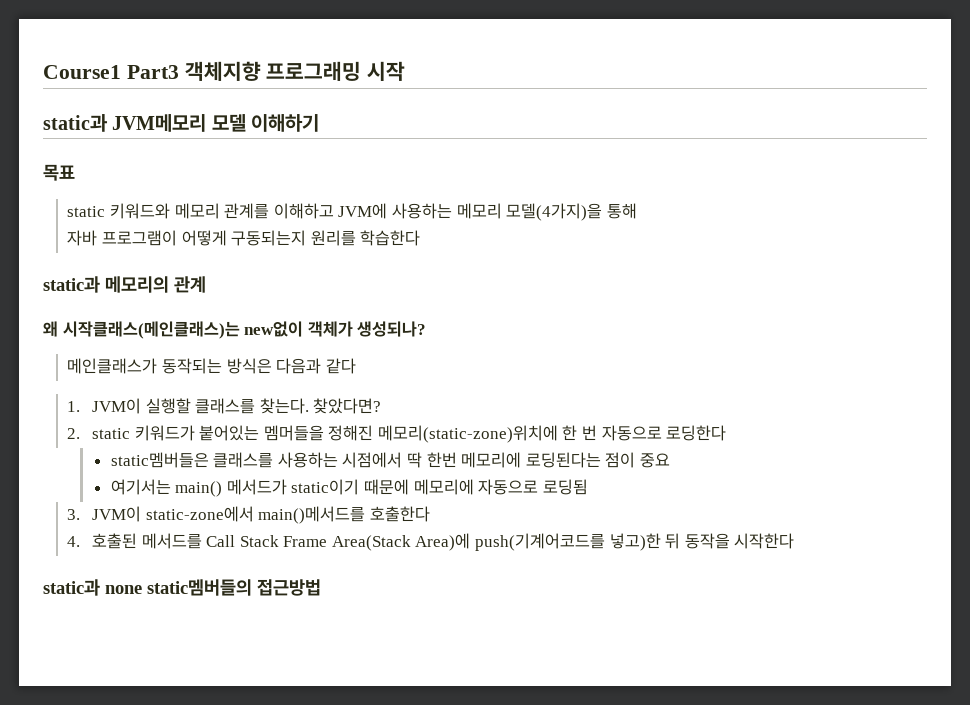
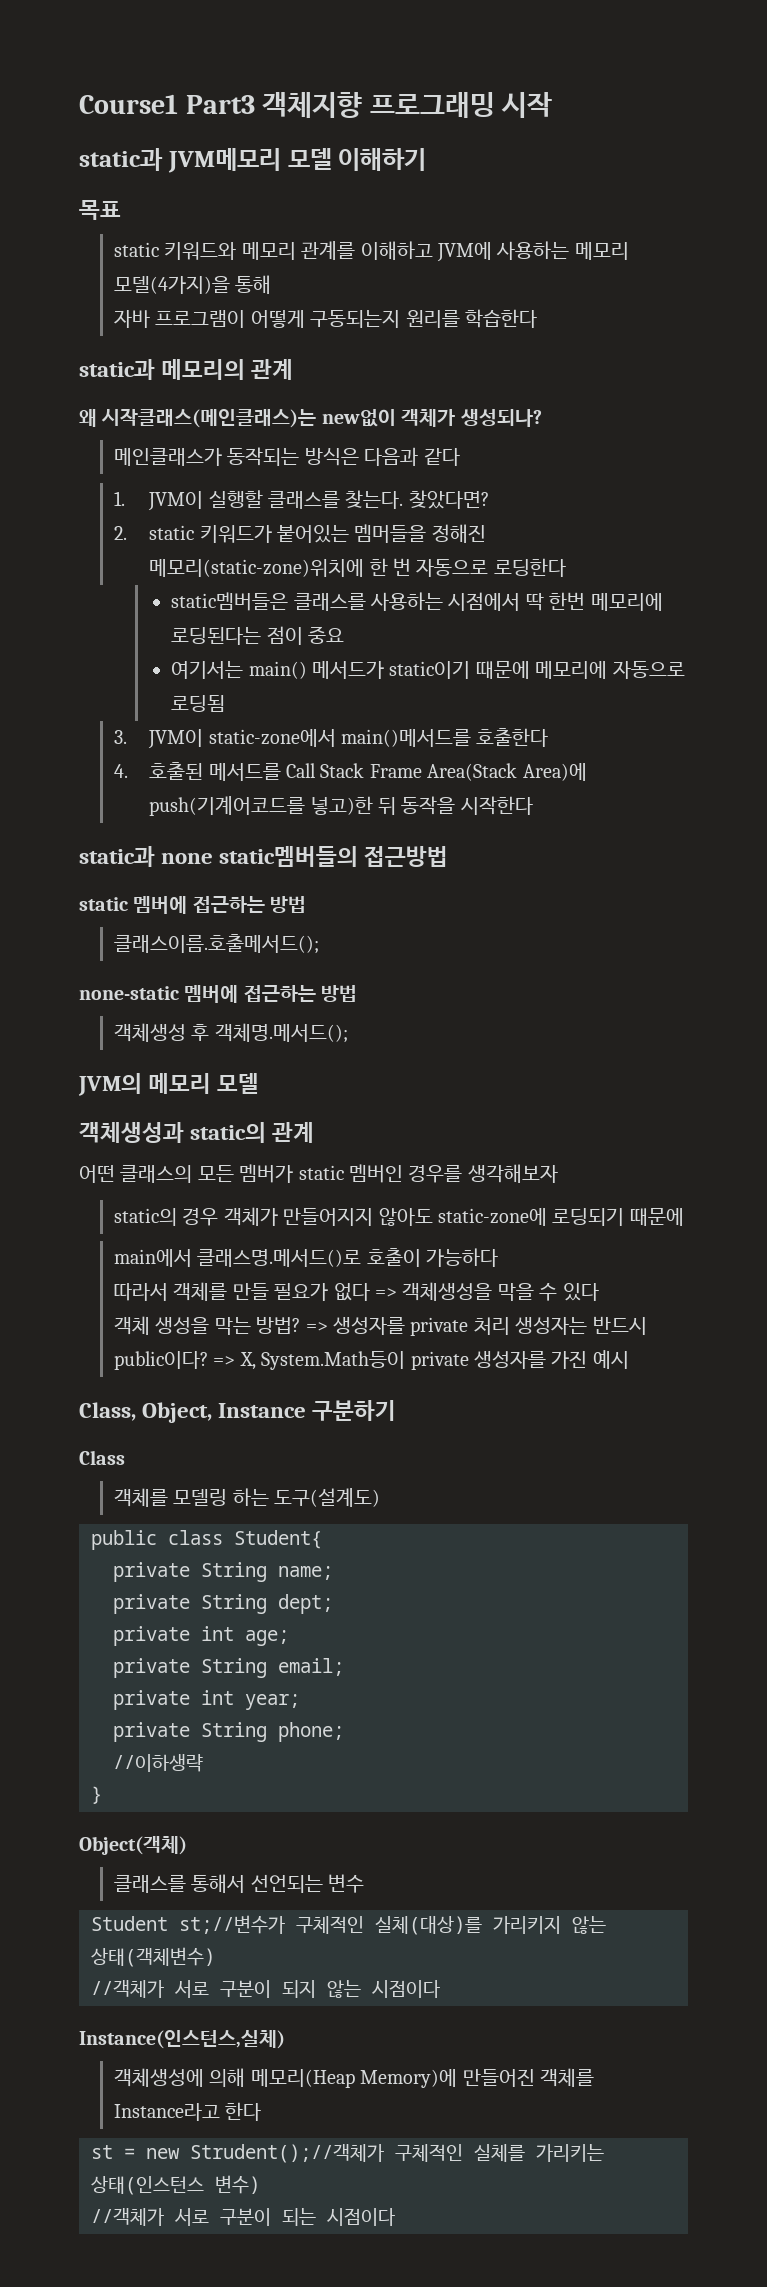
(321, 587) none -> [79,896,307,914] [114,934,320,954] [79,985,358,1003] [114,1023,348,1043] [78,1073,260,1096] [79,1122,315,1143] [79,1164,558,1183] [114,1207,684,1226] [114,1248,499,1267] [114,1282,599,1301] [114,1316,647,1336] [114,1350,629,1370] [79,1400,397,1423] [79,1450,125,1465] [114,1488,381,1507] [91,1530,322,1550] [113,1562,333,1582] [113,1594,333,1614] [113,1626,289,1646] [113,1658,344,1678] [113,1690,300,1710] [113,1722,344,1742] [113,1754,203,1772] [91,1786,102,1804] [79,1836,187,1855] [114,1874,365,1893] [91,1915,606,1935] [91,1947,215,1967] [91,1980,440,1998] [79,2030,285,2049] [114,2068,595,2088] [114,2102,262,2121] [91,2144,604,2163] [91,2175,260,2195] [91,2208,395,2226] // static 멤버에 접근하는 방법 // 클래스이름.호출메서드(); // none-static 멤버에 접근하는 방법 // 객체생성 후 객체명.메서드(); // JVM의 메모리 모델 // 객체생성과 static의 관계 // 어떤 클래스의 모든 멤버가 static 멤버인 경우를 생각해보자 // static의 경우 객체가 만들어지지 않아도 static-zone에 로딩되기 때문에 // main에서 클래스명.메서드()로 호출이 가능하다 // 따라서 객체를 만들 필요가 없다 => 객체생성을 막을 수 있다 // 객체 생성을 막는 방법? => 생성자를 private 처리 생성자는 반드시 public이다? => X, System.Math등이 private 생성자를 가진 예시 // Class, Object, Instance 구분하기 // Class // 객체를 모델링 하는 도구(설계도) // public class Student{ // private String name; // private String dept; // private int age; // private String email; // private int year; // private String phone; // //이하생략 // } // Object(객체) // 클래스를 통해서 선언되는 변수 // Student st;//변수가 구체적인 실체(대상)를 가리키지 않는 상태(객체변수) // //객체가 서로 구분이 되지 않는 시점이다 // Instance(인스턴스,실체) // 객체생성에 의해 메모리(Heap Memory)에 만들어진 객체를 Instance라고 한다 // st = new Strudent();//객체가 구체적인 실체를 가리키는 상태(인스턴스 변수) // //객체가 서로 구분이 되는 시점이다

